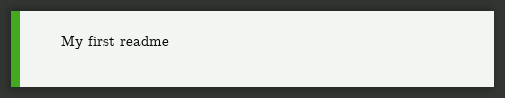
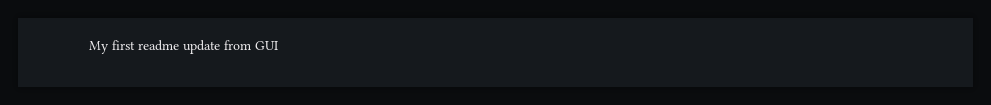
(169, 41) none -> [183,40,278,54] update from GUI

